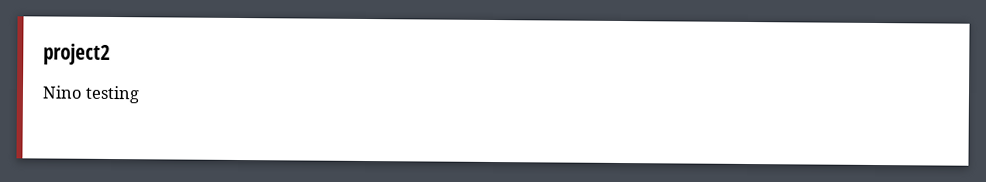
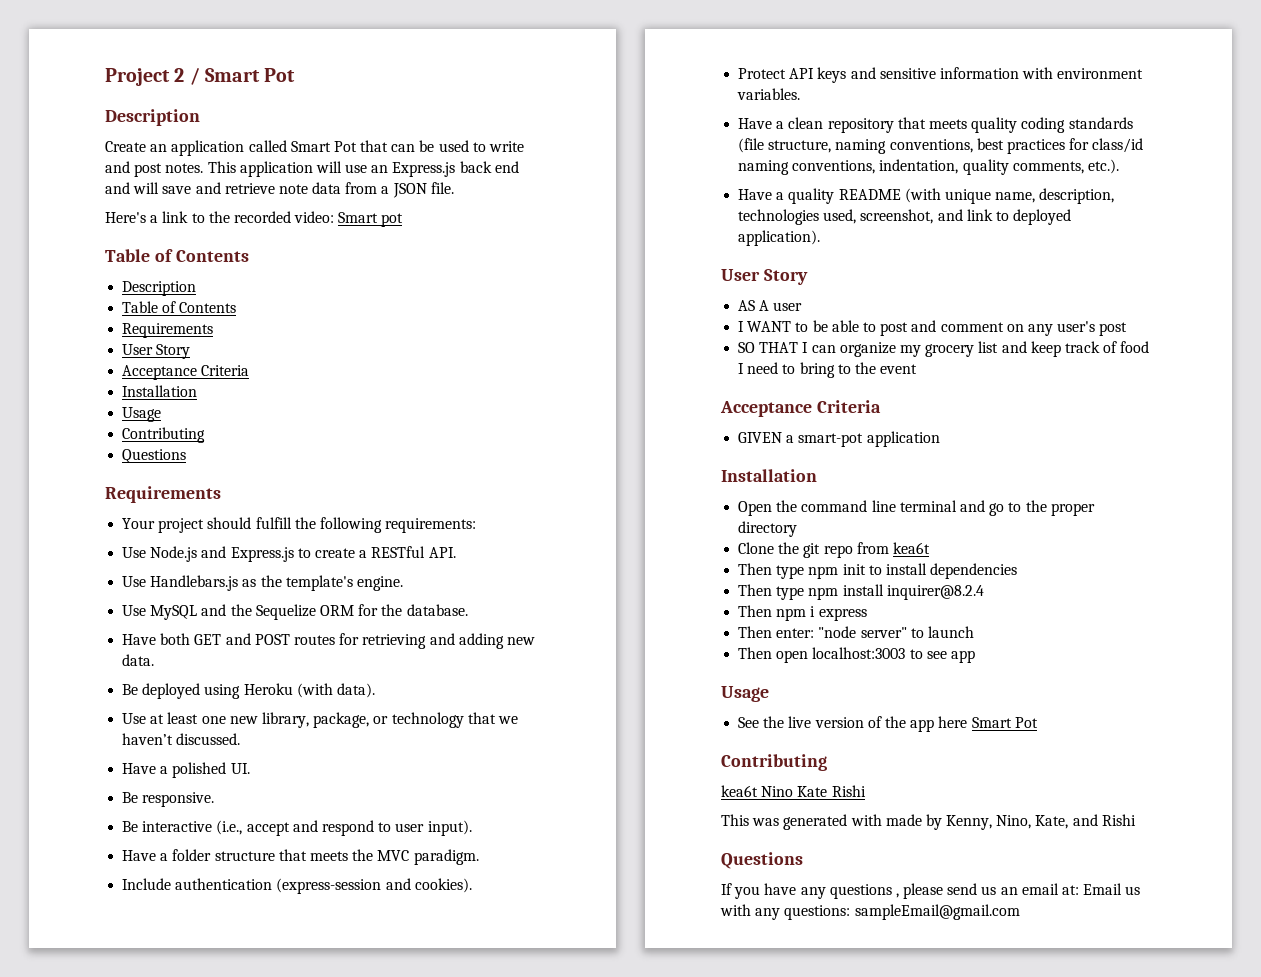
[43,43,111,65] [42,85,141,104] project2 // Nino testing -> [105,68,296,86] [105,109,200,126] [105,140,525,156] [105,161,519,177] [105,182,454,198] [105,211,404,227] [105,249,249,262] [122,281,197,296] [122,301,237,313] [122,323,214,338] [122,344,191,359] [122,365,250,380] [122,385,198,397] [122,407,162,422] [122,427,206,443] [122,449,187,463] [105,486,221,503] [122,517,477,533] [122,546,456,562] [122,575,403,591] [122,604,468,620] [122,633,535,649] [122,654,155,666] [122,683,375,699] [122,712,518,728] [122,733,241,745] [122,762,250,778] [122,792,215,807] [122,820,472,836] [122,849,479,865] [122,878,472,894] [738,67,1144,83] [737,88,801,100] [738,117,1133,133] [738,138,1144,154] [738,159,1119,175] [738,188,1115,204] [738,209,1072,225] [738,230,821,246] [721,269,808,285] [738,300,803,311] [738,320,1128,336] [738,341,1150,357] [738,362,918,378] [720,400,881,417] [738,431,940,447] [721,469,817,482] [738,500,1095,516] [738,521,798,537] [738,542,930,558] [738,563,1018,579] [738,584,984,600] [738,605,867,621] [738,626,974,638] [738,647,975,663] [721,686,769,702] [738,716,1038,732] [721,754,827,771] [721,785,866,797] [721,814,1136,830] [721,852,803,869] [721,883,1141,899] [720,904,1020,920] Project 2 / Smart Pot // Description // Create an application called Smart Pot that can be used to write and post notes. This application will use an Express.js back end and will save and retrieve note data from a JSON file. // Here's a link to the recorded video: Smart pot // Table of Contents // Description // Table of Contents // Requirements // User Story // Acceptance Criteria // Installation // Usage // Contributing // Questions // Requirements // Your project should fulfill the following requirements: // Use Node.js and Express.js to create a RESTful API. // Use Handlebars.js as the template's engine. // Use MySQL and the Sequelize ORM for the database. // Have both GET and POST routes for retrieving and adding new data. // Be deployed using Heroku (with data). // Use at least one new library, package, or technology that we haven’t discussed. // Have a polished UI. // Be responsive. // Be interactive (i.e., accept and respond to user input). // Have a folder structure that meets the MVC paradigm. // Include authentication (express-session and cookies). // Protect API keys and sensitive information with environment variables. // Have a clean repository that meets quality coding standards (file structure, naming conventions, best practices for class/id naming conventions, indentation, quality comments, etc.). // Have a quality README (with unique name, description, technologies used, screenshot, and link to deployed application). // User Story // AS A user // I WANT to be able to post and comment on any user's post // SO THAT I can organize my grocery list and keep track of food I need to bring to the event // Acceptance Criteria // GIVEN a smart-pot application // Installation // Open the command line terminal and go to the proper directory // Clone the git repo from kea6t // Then type npm init to install dependencies // Then type npm install inquirer@8.2.4 // Then npm i express // Then enter: "node server" to launch // Then open localhost:3003 to see app // Usage // See the live version of the app here Smart Pot // Contributing // kea6t Nino Kate Rishi // This was generated with made by Kenny, Nino, Kate, and Rishi // Questions // If you have any questions , please send us an email at: Email us with any questions: sampleEmail@gmail.com

